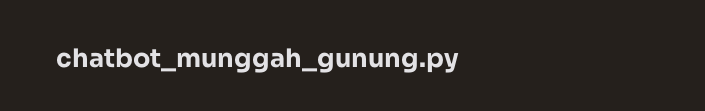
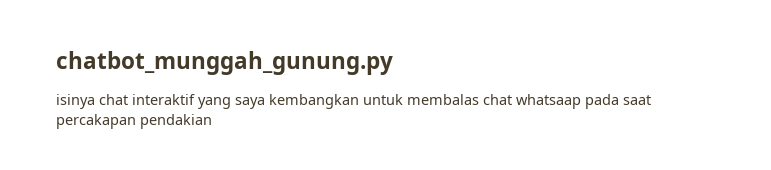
(459, 60) none -> [56,94,651,109] [56,114,212,129] // isinya chat interaktif yang saya kembangkan untuk membalas chat whatsaap pada saat percakapan pendakian

